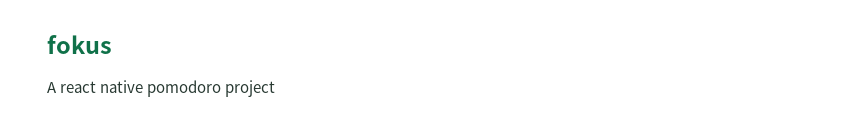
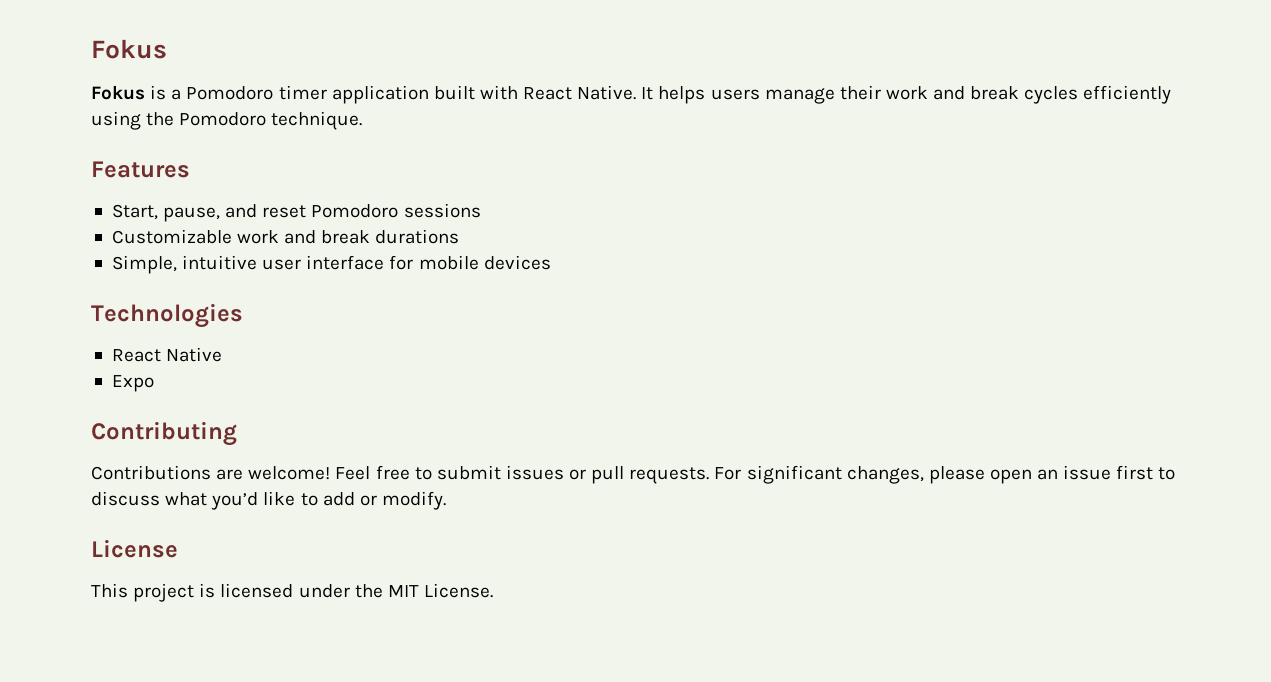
[47,35,112,54] [47,80,276,97] fokus // A react native pomodoro project -> [91,39,167,59] [91,85,1172,104] [91,111,363,130] [91,161,190,178] [111,203,481,222] [111,229,460,244] [111,255,551,274] [91,303,243,328] [111,347,223,362] [111,375,154,392] [91,421,237,446] [91,465,1176,484] [91,491,446,510] [91,539,178,558] [91,583,493,602] Fokus // Fokus is a Pomodoro timer application built with React Native. It helps users manage their work and break cycles efficiently using the Pomodoro technique. // Features // Start, pause, and reset Pomodoro sessions // Customizable work and break durations // Simple, intuitive user interface for mobile devices // Technologies // React Native // Expo // Contributing // Contributions are welcome! Feel free to submit issues or pull requests. For significant changes, please open an issue first to discuss what you’d like to add or modify. // License // This project is licensed under the MIT License.

